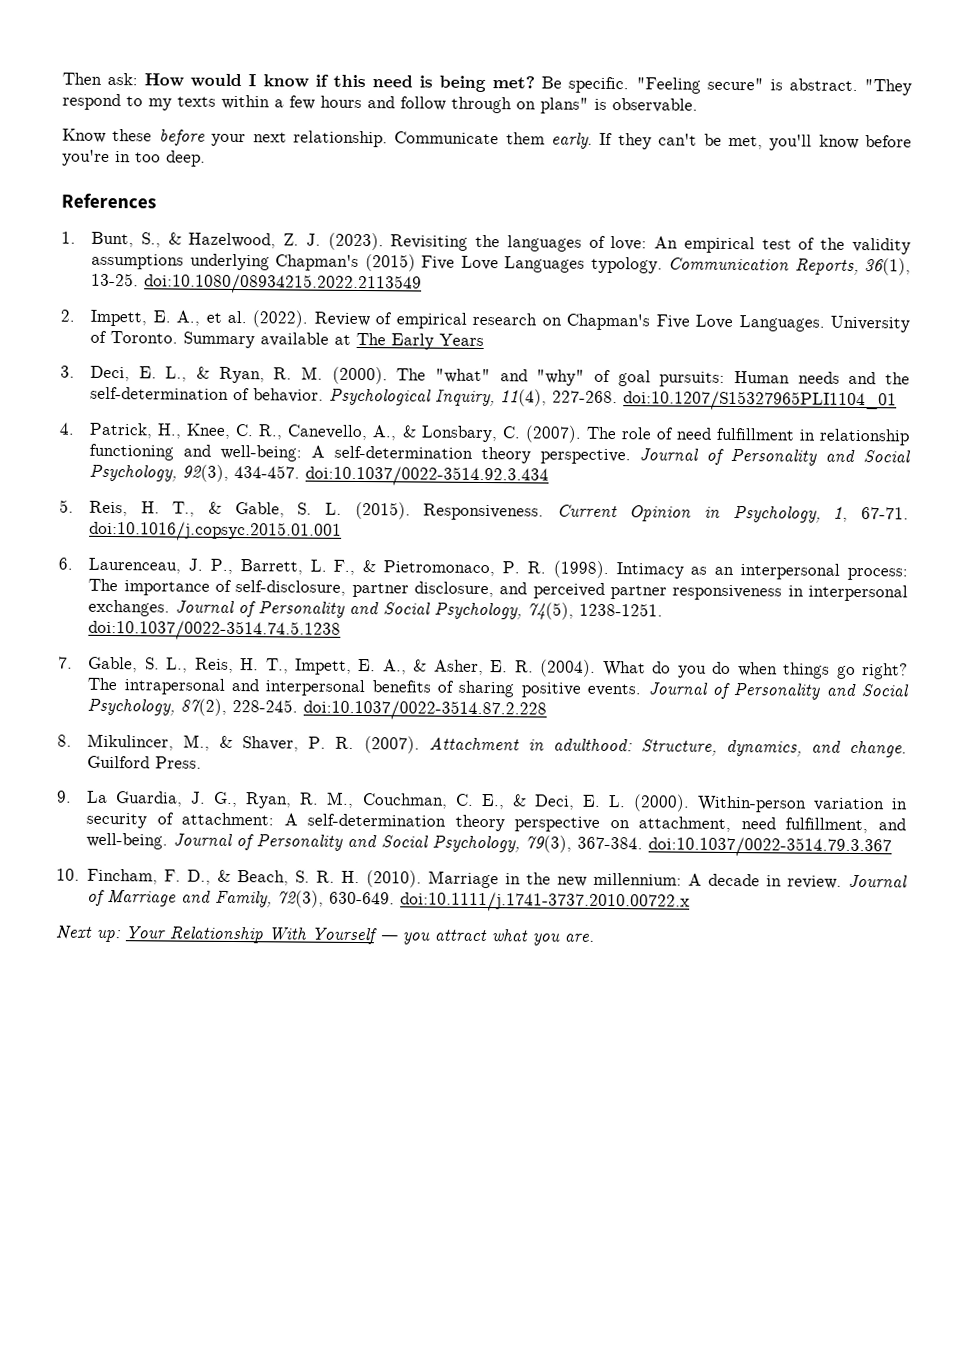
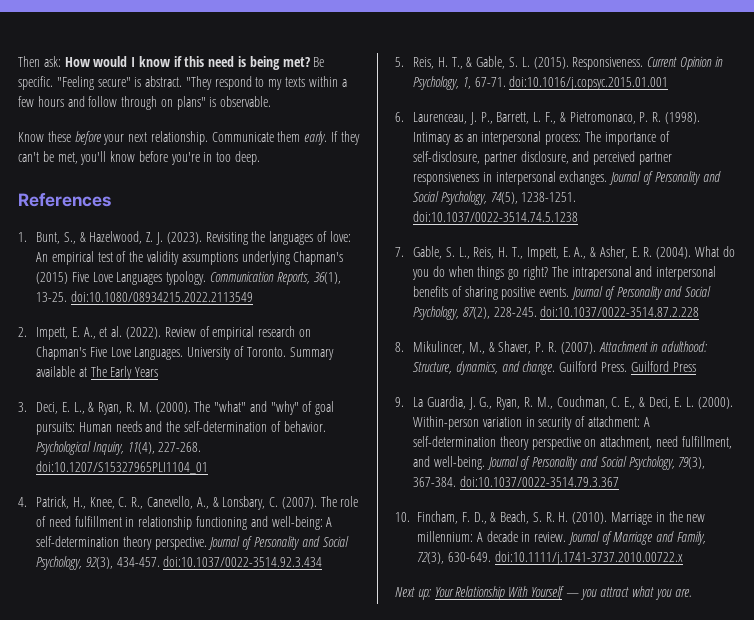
(203, 762) none -> [630,361,696,372] Guilford Press

